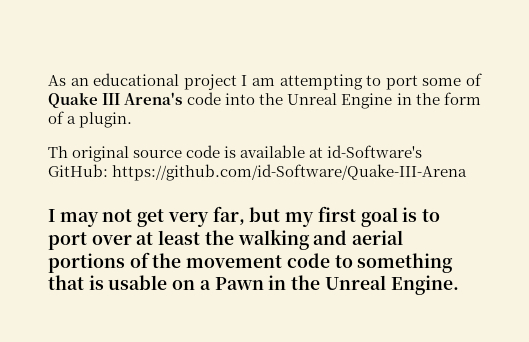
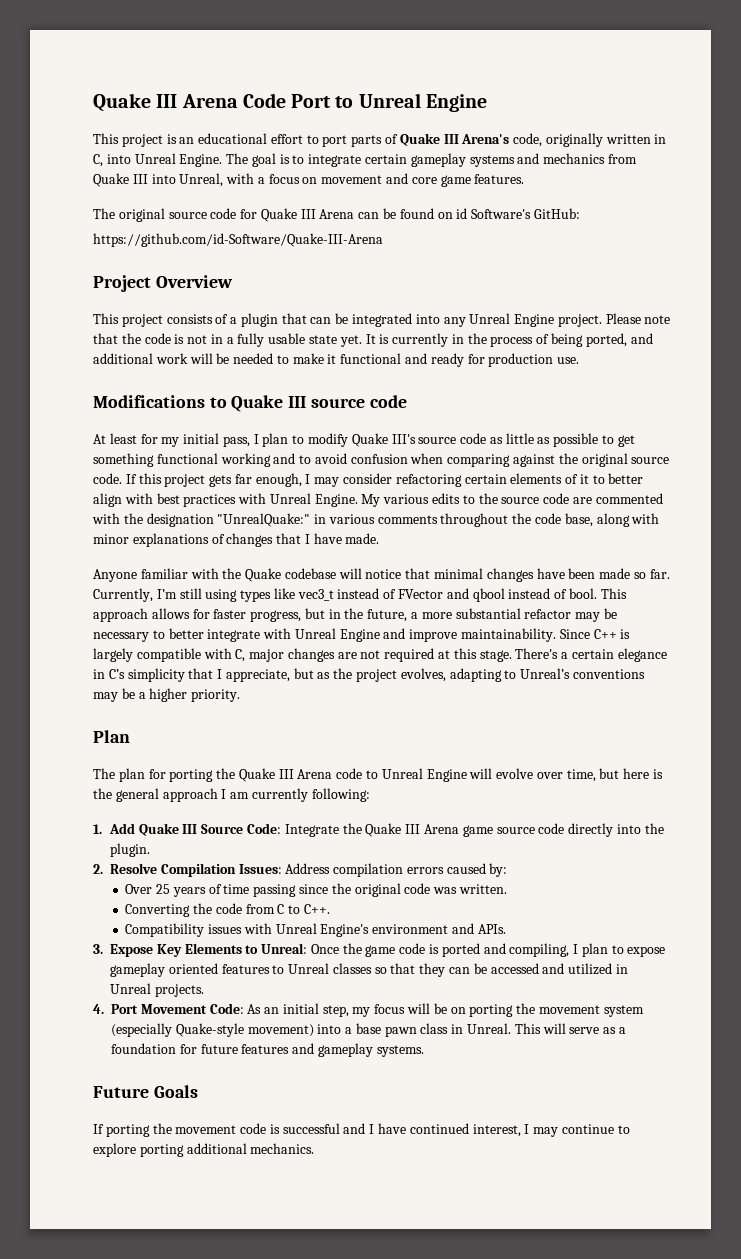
[48,73,462,90] As an educational project I am attempting to port some -> [93,93,487,112] [93,133,383,147] Quake III Arena Code Port to Unreal Engine // This project is an educational effort to port parts
[186,92,481,109] [48,111,133,128] [48,145,423,162] code into the Unreal Engine in the form of a plugin. // Th original source code is available at id-Software's -> [513,133,667,147] [93,153,637,167] [93,173,525,187] [93,208,532,222] code, originally written in C, into Unreal Engine. The goal is to integrate certain gameplay systems and mechanics from Quake III into Unreal, with a focus on movement and core game features. // The original source code for Quake III Arena can be found on id Software's
(108, 170) none -> (580, 213) //
[48,206,440,227] [48,229,404,250] [48,252,454,273] [48,275,459,295] I may not get very far, but my first goal is to port over at least the walking and aerial portions of the movement code to something that is usable on a Pawn in the Unreal Engine. -> [93,275,233,292] [93,313,671,327] [93,333,653,347] [93,353,580,367] [93,395,407,412] [93,433,635,447] [93,453,670,467] [93,473,644,487] [93,493,663,507] [92,513,660,527] [93,533,380,547] [93,568,670,582] [93,588,627,602] [93,608,617,622] [93,628,631,642] [93,648,667,662] [93,668,645,682] [93,688,241,702] [93,730,130,743] [93,768,664,782] [93,788,370,802] [93,823,664,837] [109,843,150,857] [93,863,508,877] [125,883,507,897] [125,903,331,917] [125,923,506,937] [93,943,666,957] [110,963,628,977] [110,983,204,997] [93,1003,644,1017] [111,1023,626,1037] [111,1043,424,1057] [93,1085,198,1098] [93,1123,630,1137] [93,1143,315,1157] Project Overview // This project consists of a plugin that can be integrated into any Unreal Engine project. Please note that the code is not in a fully usable state yet. It is currently in the process of being ported, and additional work will be needed to make it functional and ready for production use. // Modifications to Quake III source code // At least for my initial pass, I plan to modify Quake III's source code as little as possible to get something functional working and to avoid confusion when comparing against the original source code. If this project gets far enough, I may consider refactoring certain elements of it to better align with best practices with Unreal Engine. My various edits to the source code are commented with the designation "UnrealQuake:" in various comments throughout the code base, along with minor explanations of changes that I have made. // Anyone familiar with the Quake codebase will notice that minimal changes have been made so far. Currently, I’m still using types like vec3_t instead of FVector and qbool instead of bool. This approach allows for faster progress, but in the future, a more substantial refactor may be necessary to better integrate with Unreal Engine and improve maintainability. Since C++ is largely compatible with C, major changes are not required at this stage. There's a certain elegance in C’s simplicity that I appreciate, but as the project evolves, adapting to Unreal’s conventions may be a higher priority. // Plan // The plan for porting the Quake III Arena code to Unreal Engine will evolve over time, but here is the general approach I am currently following: // 1. Add Quake III Source Code: Integrate the Quake III Arena game source code directly into the plugin. // 2. Resolve Compilation Issues: Address compilation errors caused by: // Over 25 years of time passing since the original code was written. // Converting the code from C to C++. // Compatibility issues with Unreal Engine's environment and APIs. // 3. Expose Key Elements to Unreal: Once the game code is ported and compiling, I plan to expose gameplay oriented features to Unreal classes so that they can be accessed and utilized in Unreal projects. // 4. Port Movement Code: As an initial step, my focus will be on porting the movement system (especially Quake-style movement) into a base pawn class in Unreal. This will serve as a foundation for future features and gameplay systems. // Future Goals // If porting the movement code is successful and I have continued interest, I may continue to explore porting additional mechanics.

